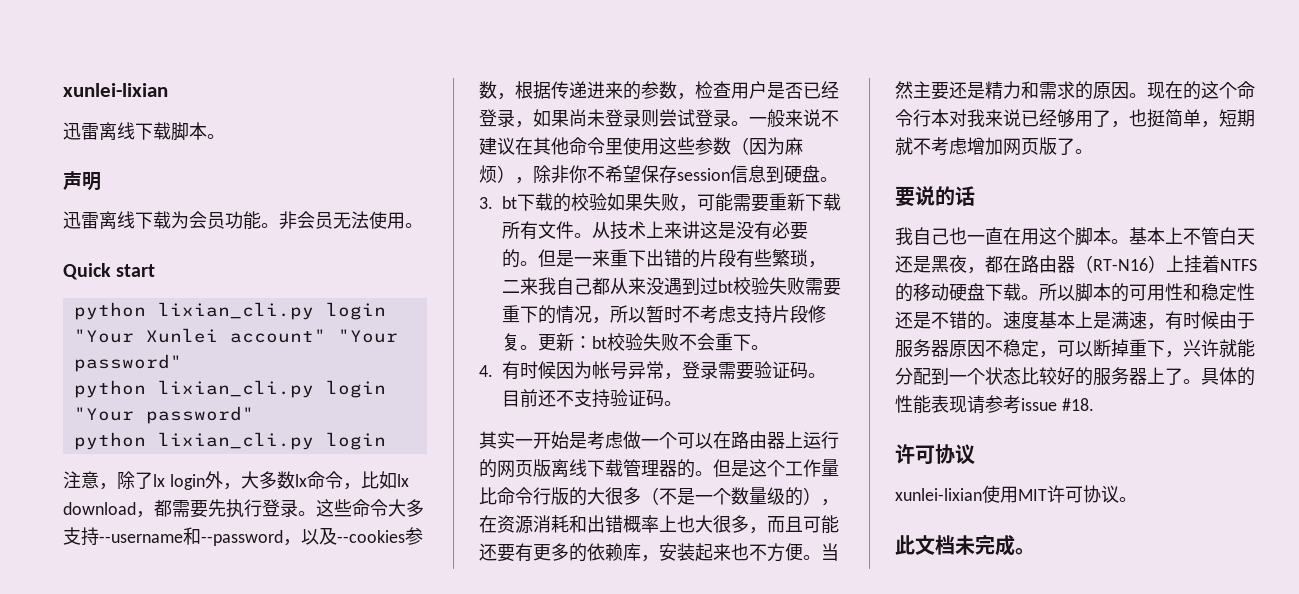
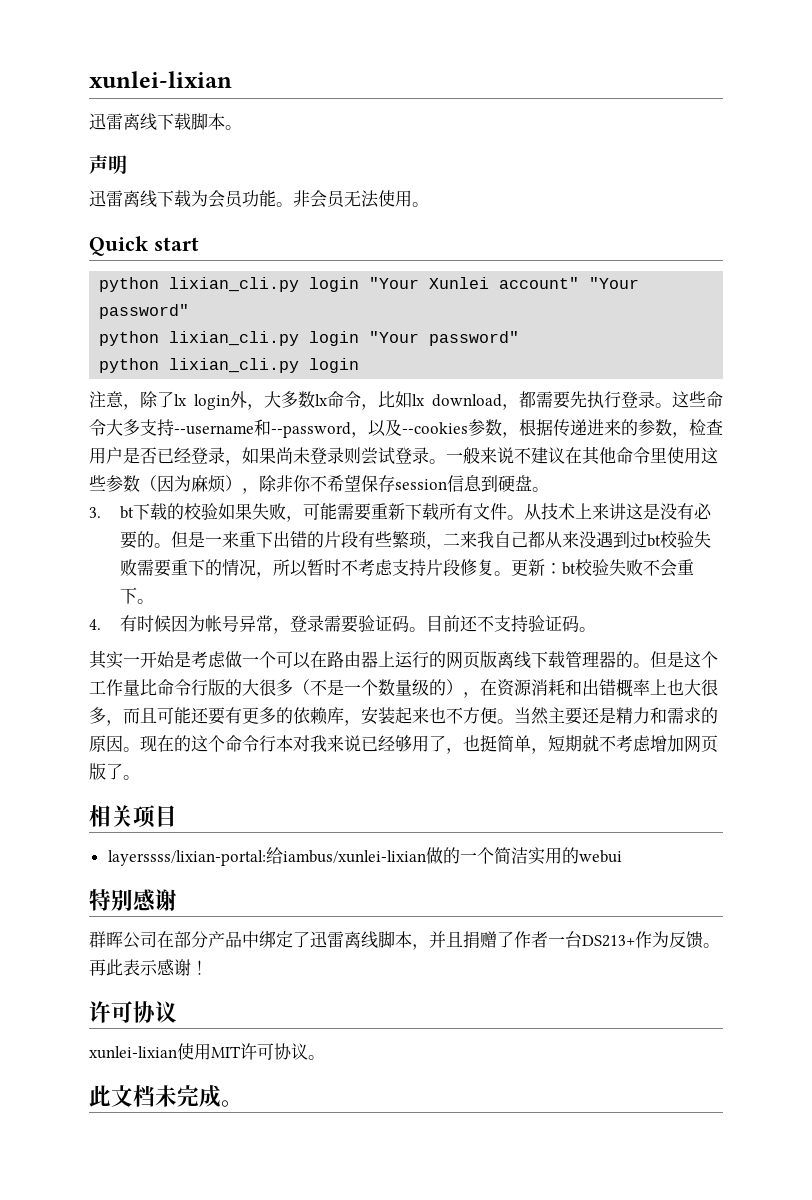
[895,186,975,207] [895,227,1255,246] [895,255,1257,274] [895,283,1255,302] [895,311,1255,330] [895,339,1255,358] [895,367,1255,386] [895,395,1094,414] 要说的话 // 我自己也一直在用这个脚本。基本上不管白天还是黑夜，都在路由器（RT-N16）上挂着NTFS的移动硬盘下载。所以脚本的可用性和稳定性还是不错的。速度基本上是满速，有时候由于服务器原因不稳定，可以断掉重下，兴许就能分配到一个状态比较好的服务器上了。具体的性能表现请参考issue #18. -> [89,805,177,828] [107,847,622,866] [89,889,177,912] [89,930,720,950] [89,959,208,976] 相关项目 // layerssss/lixian-portal:给iambus/xunlei-lixian做的一个简洁实用的webui // 特别感谢 // 群晖公司在部分产品中绑定了迅雷离线脚本，并且捐赠了作者一台DS213+作为反馈。再此表示感谢！

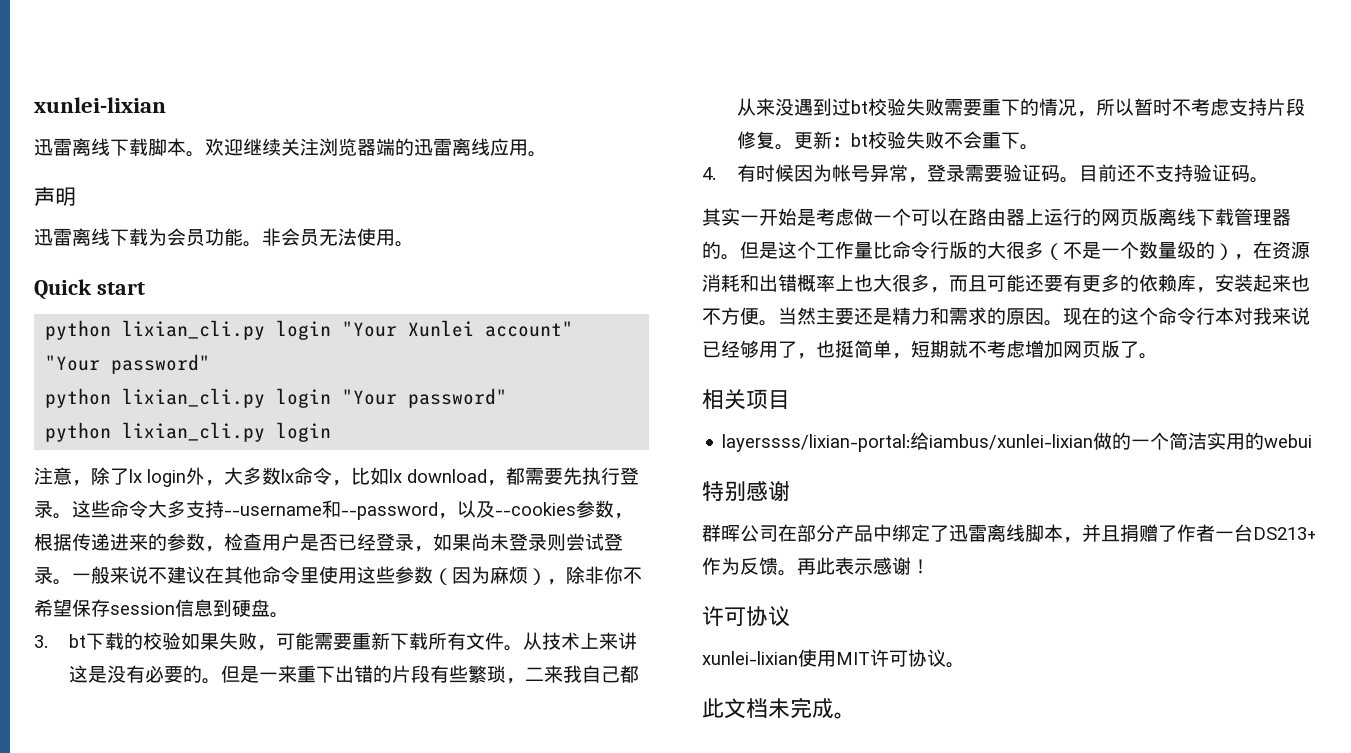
(242, 127) none -> [205,138,547,157] 欢迎继续关注浏览器端的迅雷离线应用。

